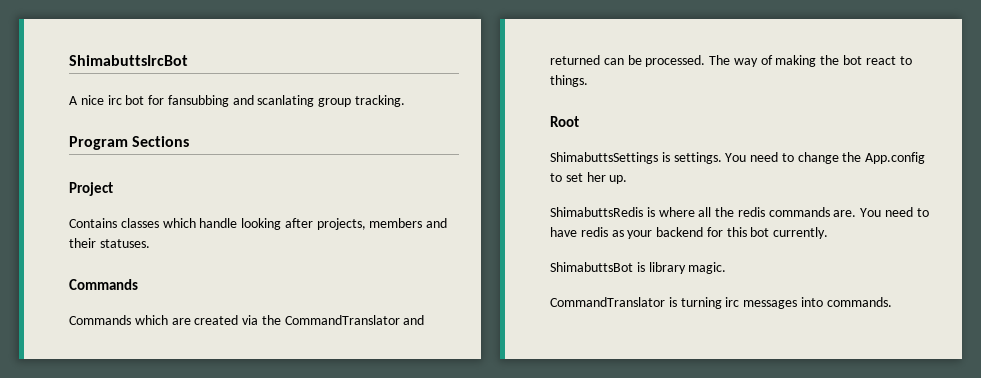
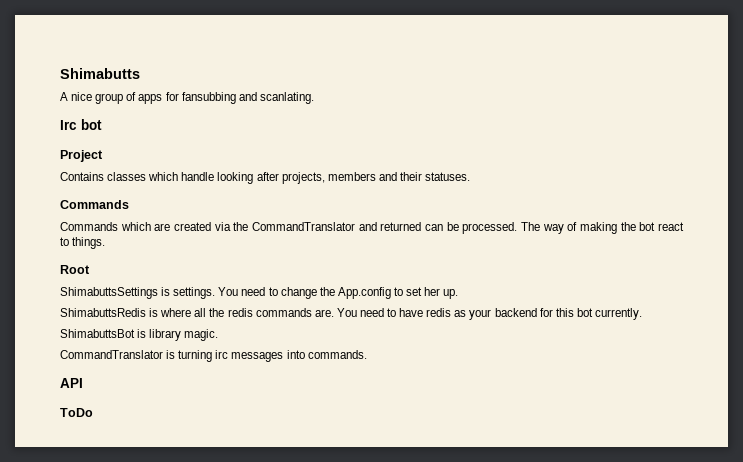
[69,55,188,66] ShimabuttsIrcBot -> [60,68,140,79] Shimabutts
[107,95,406,107] [69,136,190,150] irc bot for fansubbing and scanlating group tracking. // Program Sections -> [95,92,314,104] [60,119,102,130] group of apps for fansubbing and scanlating. // Irc bot
(892, 302) none -> [60,378,83,388] [60,408,93,417] // API // ToDo

